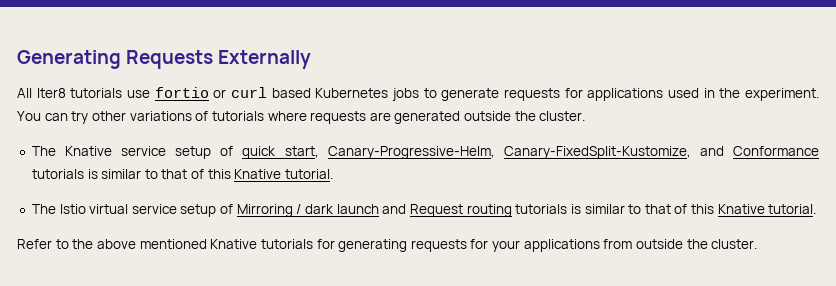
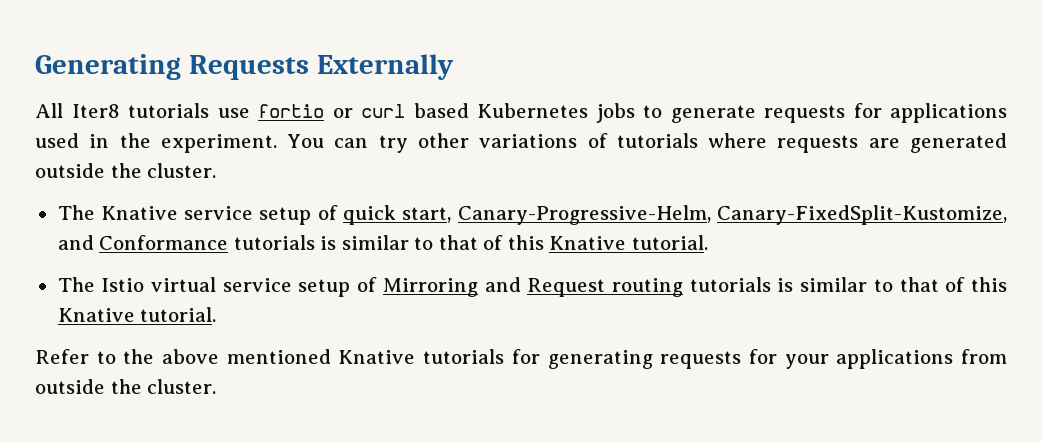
[296,204,379,214] / dark launch -> (478, 287) none

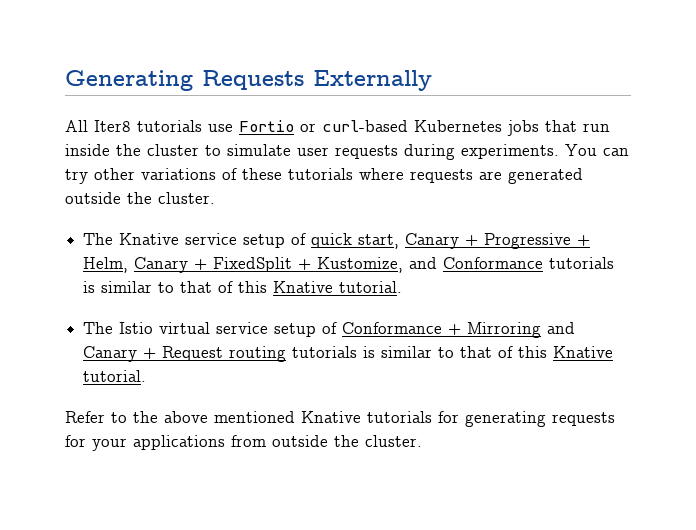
[258,103,1007,123] [35,133,277,153] fortio or curl based Kubernetes jobs to generate requests for applications used in the experiment. -> [239,120,610,136] [65,144,559,160] Fortio or curl-based Kubernetes jobs that run inside the cluster to simulate user requests during experiments.
(608, 140) none -> [242,168,282,180] these
[457,205,1007,225] Canary-Progressive-Helm, Canary-FixedSplit-Kustomize, -> [405,233,591,249] [83,257,404,273] Canary + Progressive + Helm, Canary + FixedSplit + Kustomize,
[382,277,521,297] Mirroring and -> [342,322,576,338] [83,346,157,362] Conformance + Mirroring and Canary +

